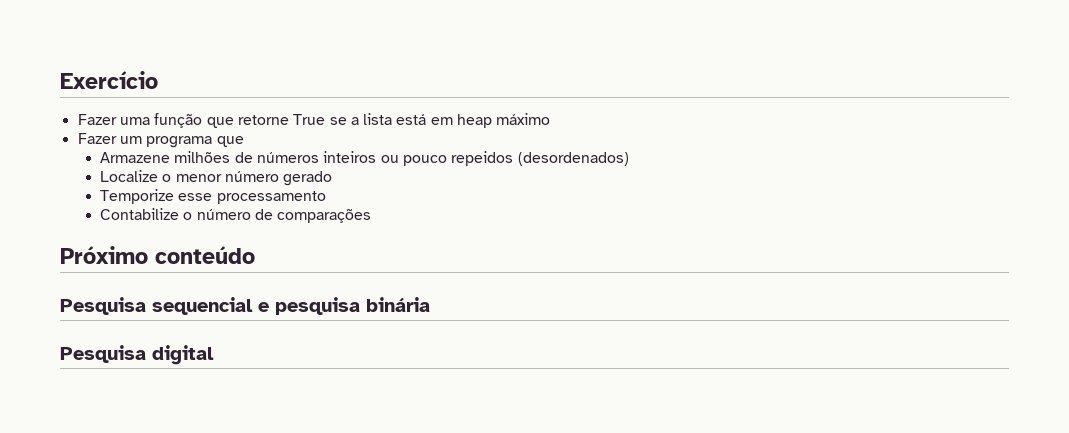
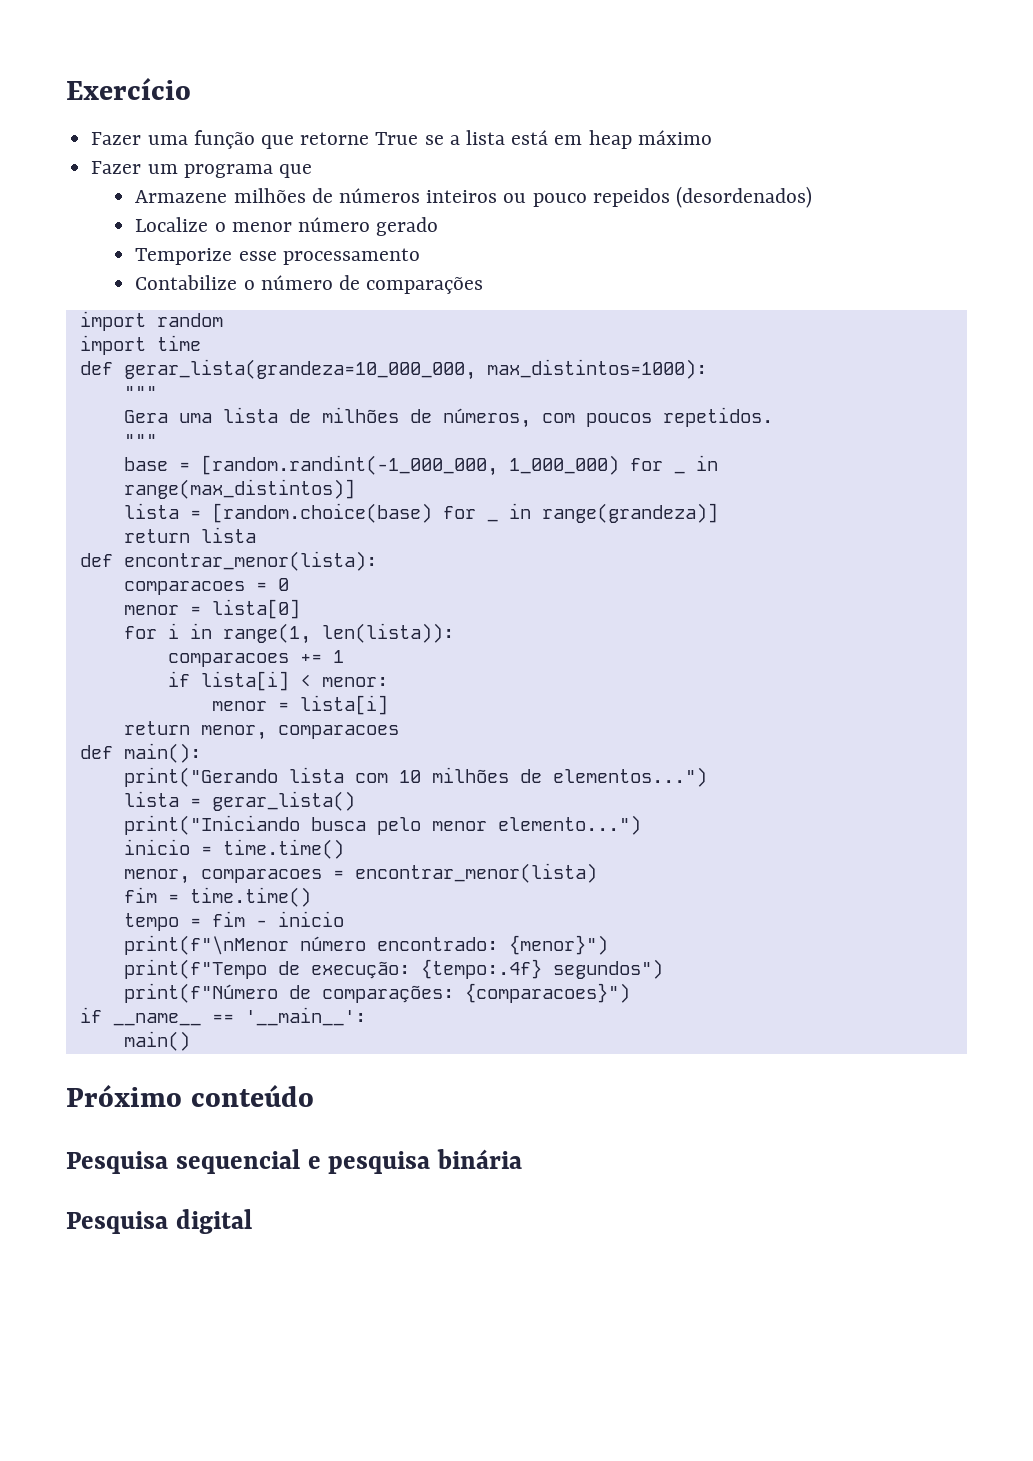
(372, 216) none -> [79,311,223,331] [79,335,201,355] [79,359,707,380] [123,386,157,399] [123,407,773,428] [123,434,157,447] [123,455,663,476] [673,471,685,474] [695,455,718,471] [123,479,355,499] [123,503,476,523] [486,519,498,522] [508,503,718,523] [123,527,256,543] [79,551,377,571] [123,578,289,595] [123,599,300,619] [123,623,454,644] [167,650,344,667] [167,671,388,691] [211,695,388,715] [123,721,399,740] [79,743,201,763] [123,767,707,787] [123,791,355,811] [123,815,641,835] [123,839,344,859] [123,863,597,884] [123,887,311,907] [123,911,344,931] [123,935,608,955] [123,959,663,979] [123,983,630,1003] [79,1007,366,1026] [123,1031,190,1051] // import random // import time // def gerar_lista(grandeza=10_000_000, max_distintos=1000): // """ // Gera uma lista de milhões de números, com poucos repetidos. // """ // base = [random.randint(-1_000_000, 1_000_000) for _ in range(max_distintos)] // lista = [random.choice(base) for _ in range(grandeza)] // return lista // def encontrar_menor(lista): // comparacoes = 0 // menor = lista[0] // for i in range(1, len(lista)): // comparacoes += 1 // if lista[i] < menor: // menor = lista[i] // return menor, comparacoes // def main(): // print("Gerando lista com 10 milhões de elementos...") // lista = gerar_lista() // print("Iniciando busca pelo menor elemento...") // inicio = time.time() // menor, comparacoes = encontrar_menor(lista) // fim = time.time() // tempo = fim - inicio // print(f"\nMenor número encontrado: {menor}") // print(f"Tempo de execução: {tempo:.4f} segundos") // print(f"Número de comparações: {comparacoes}") // if __name__ == '__main__': // main()

